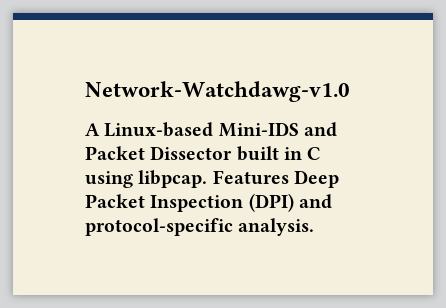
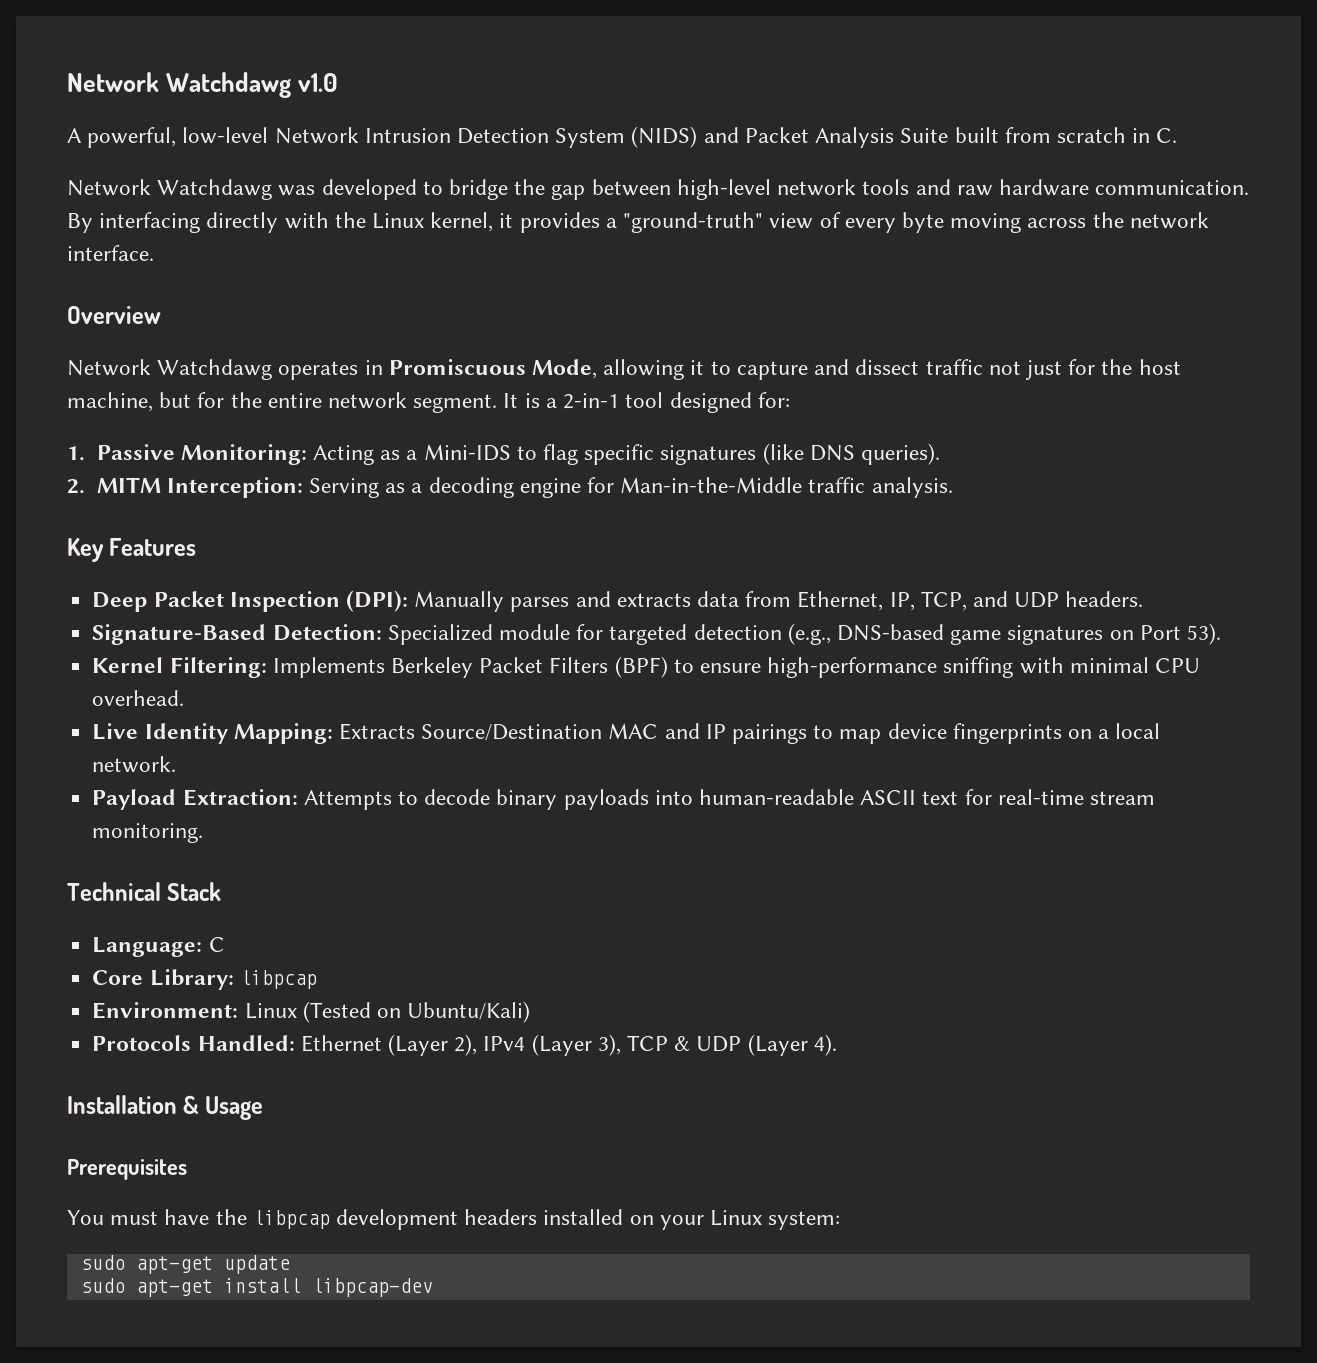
[85,81,350,102] [85,122,337,137] [85,146,322,161] [85,170,208,188] Network-Watchdawg-v1.0 // A Linux-based Mini-IDS and Packet Dissector built in C using libpcap. -> [67,72,339,98] [67,126,1178,148] [67,179,1250,200] [67,212,1209,233] [67,245,154,261] [67,306,161,324] [67,359,1181,380] [67,392,790,413] [67,443,941,465] [67,477,953,498] [67,538,104,562] Network Watchdawg v1.0 // A powerful, low-level Network Intrusion Detection System (NIDS) and Packet Analysis Suite built from scratch in C. // Network Watchdawg was developed to bridge the gap between high-level network tools and raw hardware communication. By interfacing directly with the Linux kernel, it provides a "ground-truth" view of every byte moving across the network interface. // Overview // Network Watchdawg operates in Promiscuous Mode, allowing it to capture and dissect traffic not just for the host machine, but for the entire network segment. It is a 2-in-1 tool designed for: // 1. Passive Monitoring: Acting as a Mini-IDS to flag specific signatures (like DNS queries). // 2. MITM Interception: Serving as a decoding engine for Man-in-the-Middle traffic analysis. // Key
(289, 177) none -> (197, 547) //
[248,193,332,212] [85,218,315,236] (DPI) and protocol-specific analysis. -> [345,590,1144,612] [92,623,1222,645] [92,656,1201,678] [92,690,185,706] [92,723,1161,744] [92,756,177,773] [92,789,1156,810] [92,823,204,843] [67,882,222,901] [92,937,225,957] [92,969,317,990] [92,1001,531,1023] [92,1034,837,1056] [67,1095,263,1120] [67,1159,187,1180] [67,1209,841,1230] [80,1255,290,1274] [80,1278,433,1297] (DPI): Manually parses and extracts data from Ethernet, IP, TCP, and UDP headers. // Signature-Based Detection: Specialized module for targeted detection (e.g., DNS-based game signatures on Port 53). // Kernel Filtering: Implements Berkeley Packet Filters (BPF) to ensure high-performance sniffing with minimal CPU overhead. // Live Identity Mapping: Extracts Source/Destination MAC and IP pairings to map device fingerprints on a local network. // Payload Extraction: Attempts to decode binary payloads into human-readable ASCII text for real-time stream monitoring. // Technical Stack // Language: C // Core Library: libpcap // Environment: Linux (Tested on Ubuntu/Kali) // Protocols Handled: Ethernet (Layer 2), IPv4 (Layer 3), TCP & UDP (Layer 4). // Installation & Usage // Prerequisites // You must have the libpcap development headers installed on your Linux system: // sudo apt-get update // sudo apt-get install libpcap-dev

